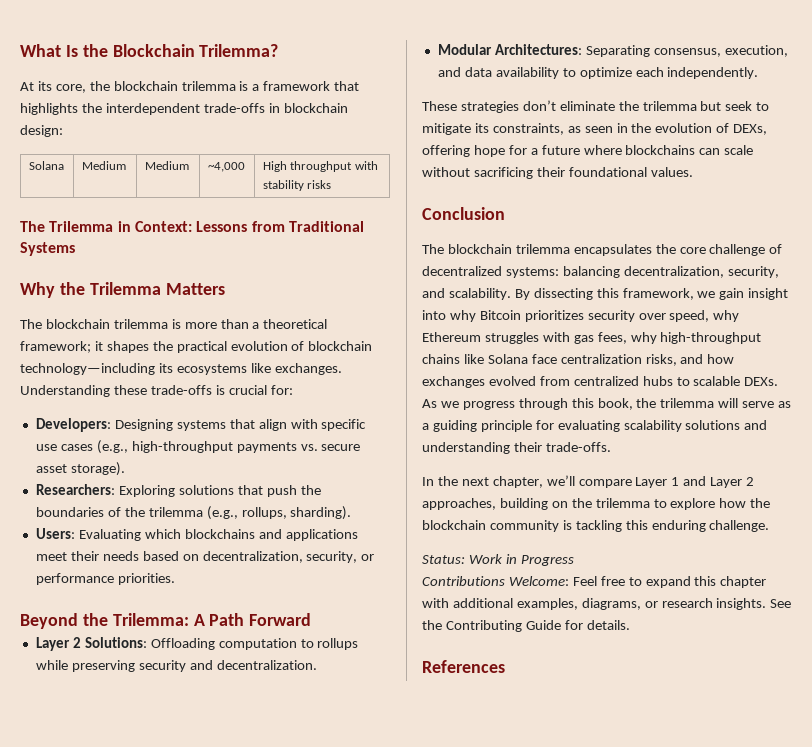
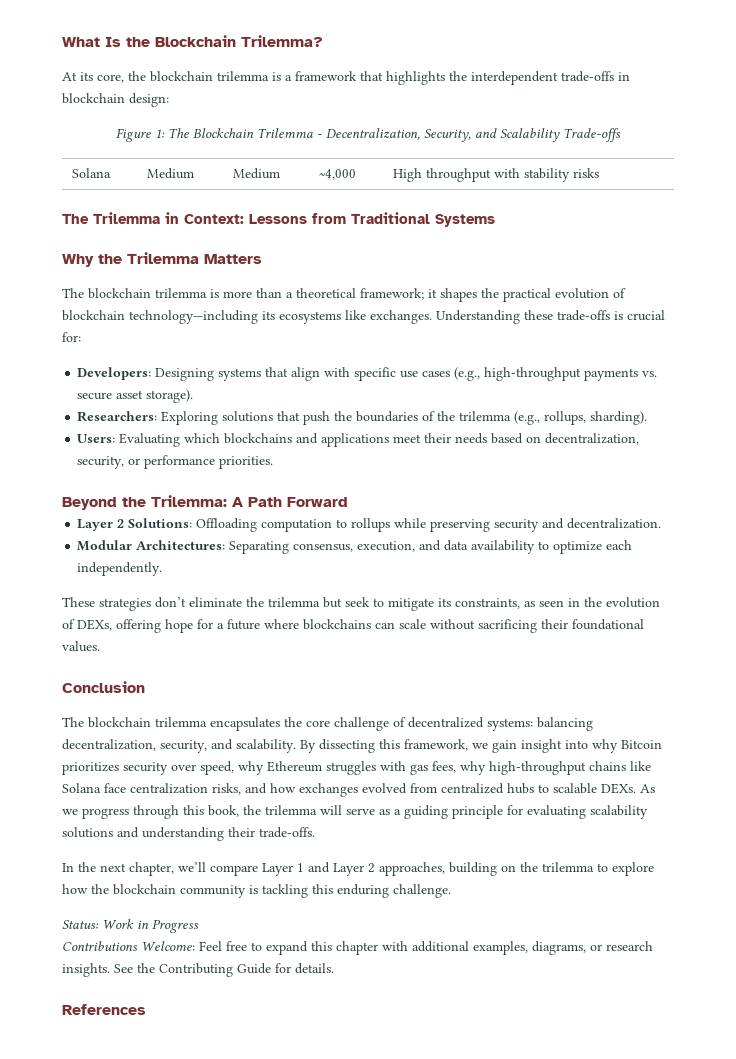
(63, 131) none -> [116,128,621,142] // Figure 1: The Blockchain Trilemma - Decentralization, Security, and Scalability Trade-offs

